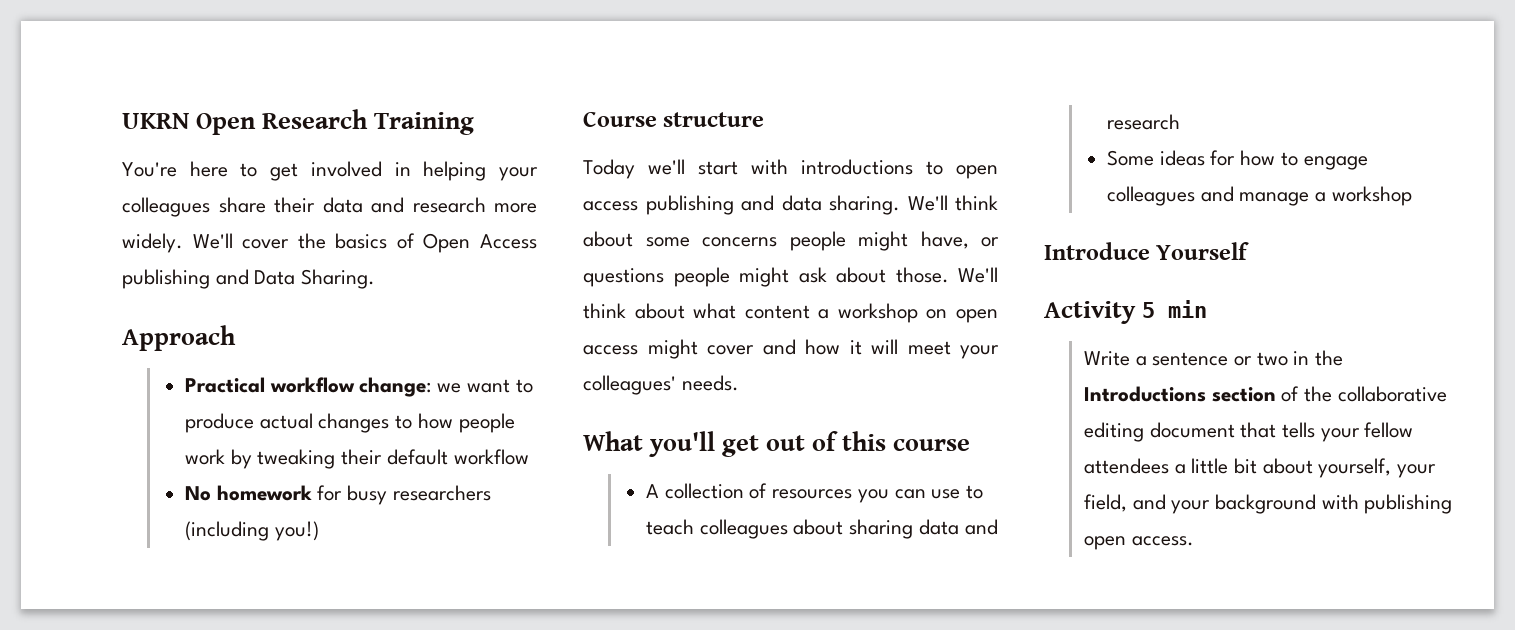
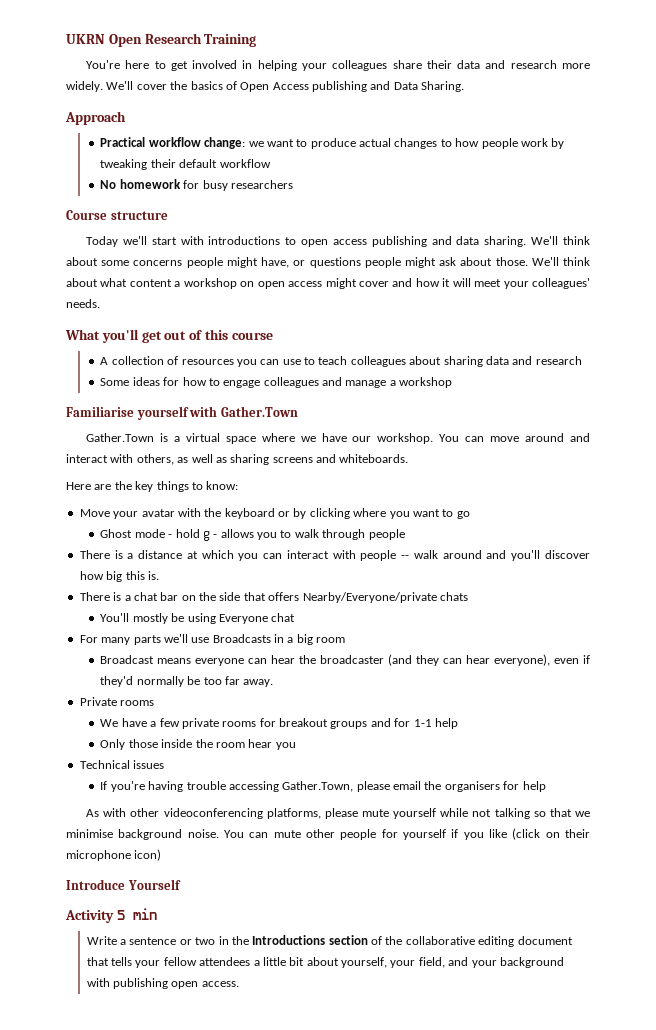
[185,521,319,541] (including you!) -> (293, 184) none
(1412, 196) none -> [66,406,298,420] [86,433,590,444] [66,454,409,465] [66,481,239,492] [79,508,470,519] [100,529,405,541] [79,550,590,561] [79,571,159,582] [79,592,468,603] [100,613,296,624] [79,634,346,645] [100,654,590,666] [100,676,274,687] [79,697,155,706] [100,718,458,729] [100,739,296,750] [79,760,165,769] [100,781,546,792] [86,808,590,819] [66,828,590,840] [66,849,162,861] // Familiarise yourself with Gather.Town // Gather.Town is a virtual space where we have our workshop. You can move around and interact with others, as well as sharing screens and whiteboards. // Here are the key things to know: // Move your avatar with the keyboard or by clicking where you want to go // Ghost mode - hold g - allows you to walk through people // There is a distance at which you can interact with people -- walk around and you'll discover how big this is. // There is a chat bar on the side that offers Nearby/Everyone/private chats // You'll mostly be using Everyone chat // For many parts we'll use Broadcasts in a big room // Broadcast means everyone can hear the broadcaster (and they can hear everyone), even if they'd normally be too far away. // Private rooms // We have a few private rooms for breakout groups and for 1-1 help // Only those inside the room hear you // Technical issues // If you're having trouble accessing Gather.Town, please email the organisers for help // As with other videoconferencing platforms, please mute yourself while not talking so that we minimise background noise. You can mute other people for yourself if you like (click on their microphone icon)

